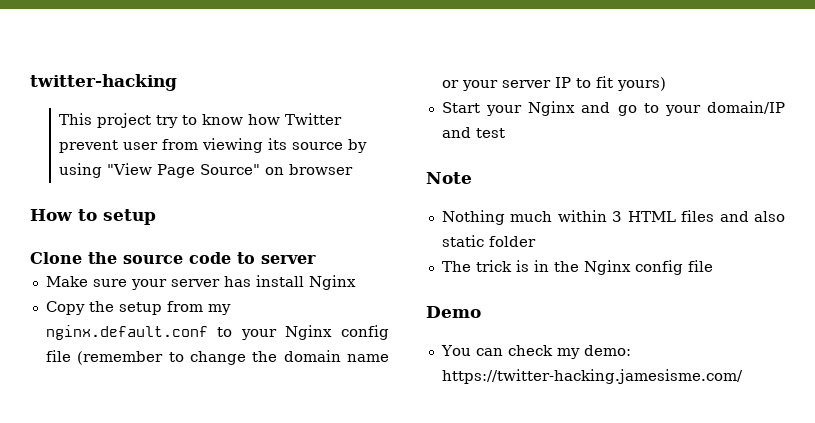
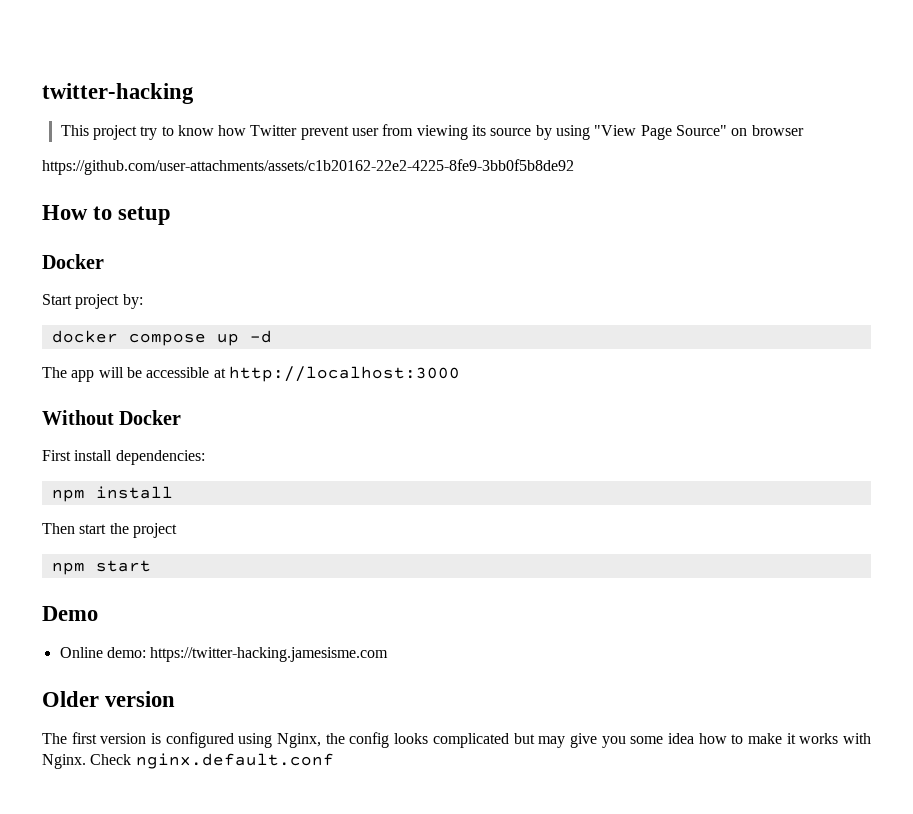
(353, 169) none -> [42,159,574,175] // https://github.com/user-attachments/assets/c1b20162-22e2-4225-8fe9-3bb0f5b8de92
[30,252,316,264] [45,275,356,290] [45,301,231,315] [45,325,389,340] [45,350,389,365] [441,76,666,91] [441,101,785,116] [441,127,505,138] [426,172,472,184] [441,210,785,225] [441,235,536,247] [441,260,713,275] [426,306,481,318] [440,345,631,359] [441,369,743,384] Clone the source code to server // Make sure your server has install Nginx // Copy the setup from my nginx.default.conf to your Nginx config file (remember to change the domain name or your server IP to fit yours) // Start your Nginx and go to your domain/IP and test // Note // Nothing much within 3 HTML files and also static folder // The trick is in the Nginx config file // Demo // You can check my demo: https://twitter-hacking.jamesisme.com/ -> [42,254,104,269] [42,294,143,309] [51,330,272,346] [42,366,460,382] [42,410,182,425] [42,450,205,465] [51,486,173,502] [42,523,177,538] [51,560,151,575] [42,606,98,621] [59,647,389,662] [42,691,176,707] [42,732,871,748] [42,753,334,769] Docker // Start project by: // docker compose up -d // The app will be accessible at http://localhost:3000 // Without Docker // First install dependencies: // npm install // Then start the project // npm start // Demo // Online demo: https://twitter-hacking.jamesisme.com // Older version // The first version is configured using Nginx, the config looks complicated but may give you some idea how to make it works with Nginx. Check nginx.default.conf

